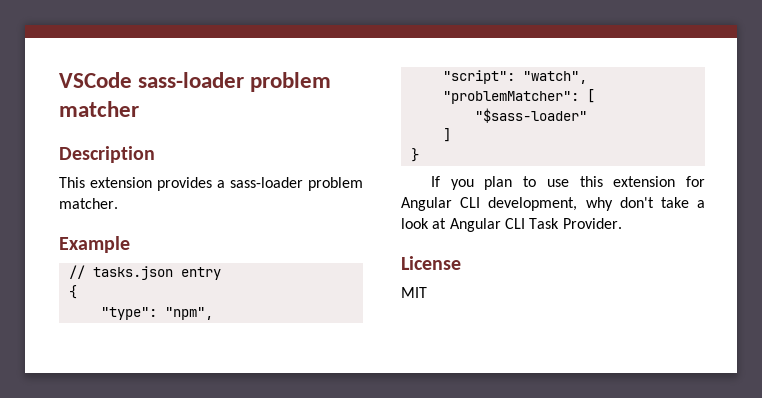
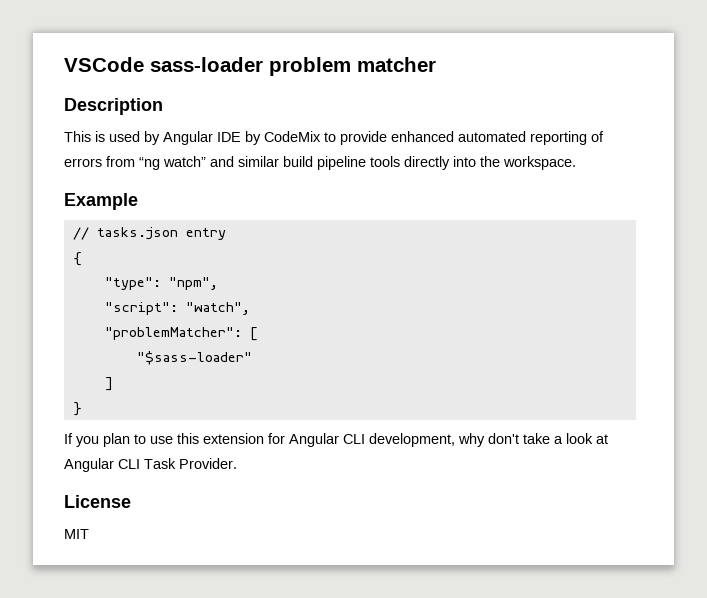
[90,177,363,191] [59,198,118,209] extension provides a sass-loader problem matcher. -> [95,131,604,145] [64,156,576,170] is used by Angular IDE by CodeMix to provide enhanced automated reporting of errors from “ng watch” and similar build pipeline tools directly into the workspace.

